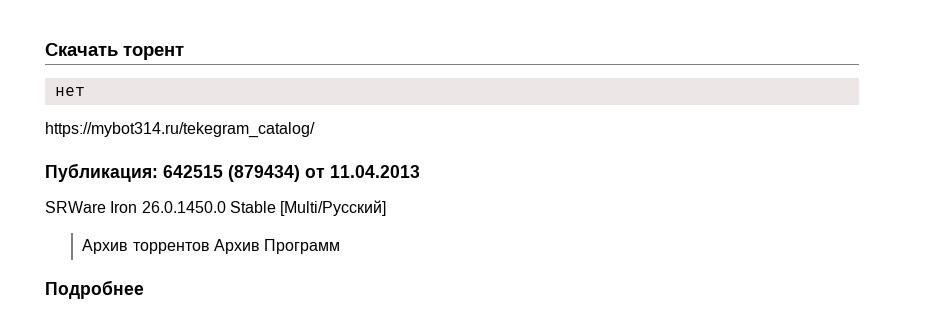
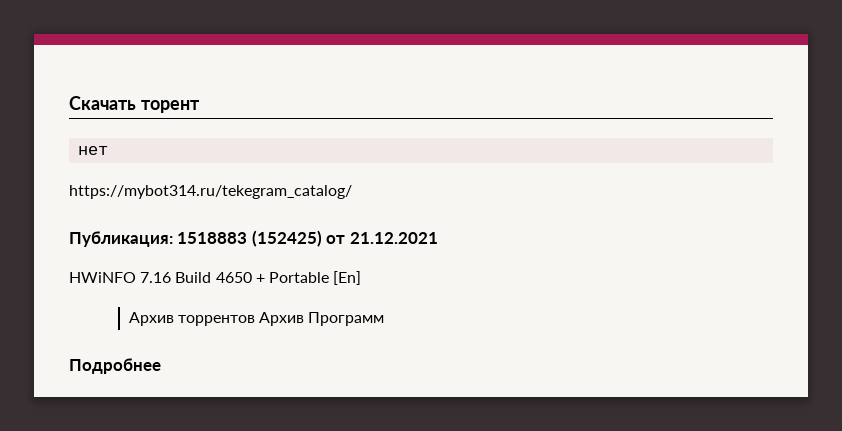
[163,165,420,182] [45,200,387,216] 642515 (879434) от 11.04.2013 // SRWare Iron 26.0.1450.0 Stable [Multi/Русский] -> [177,230,438,247] [69,271,362,285] 1518883 (152425) от 21.12.2021 // HWiNFO 7.16 Build 4650 + Portable [En]

